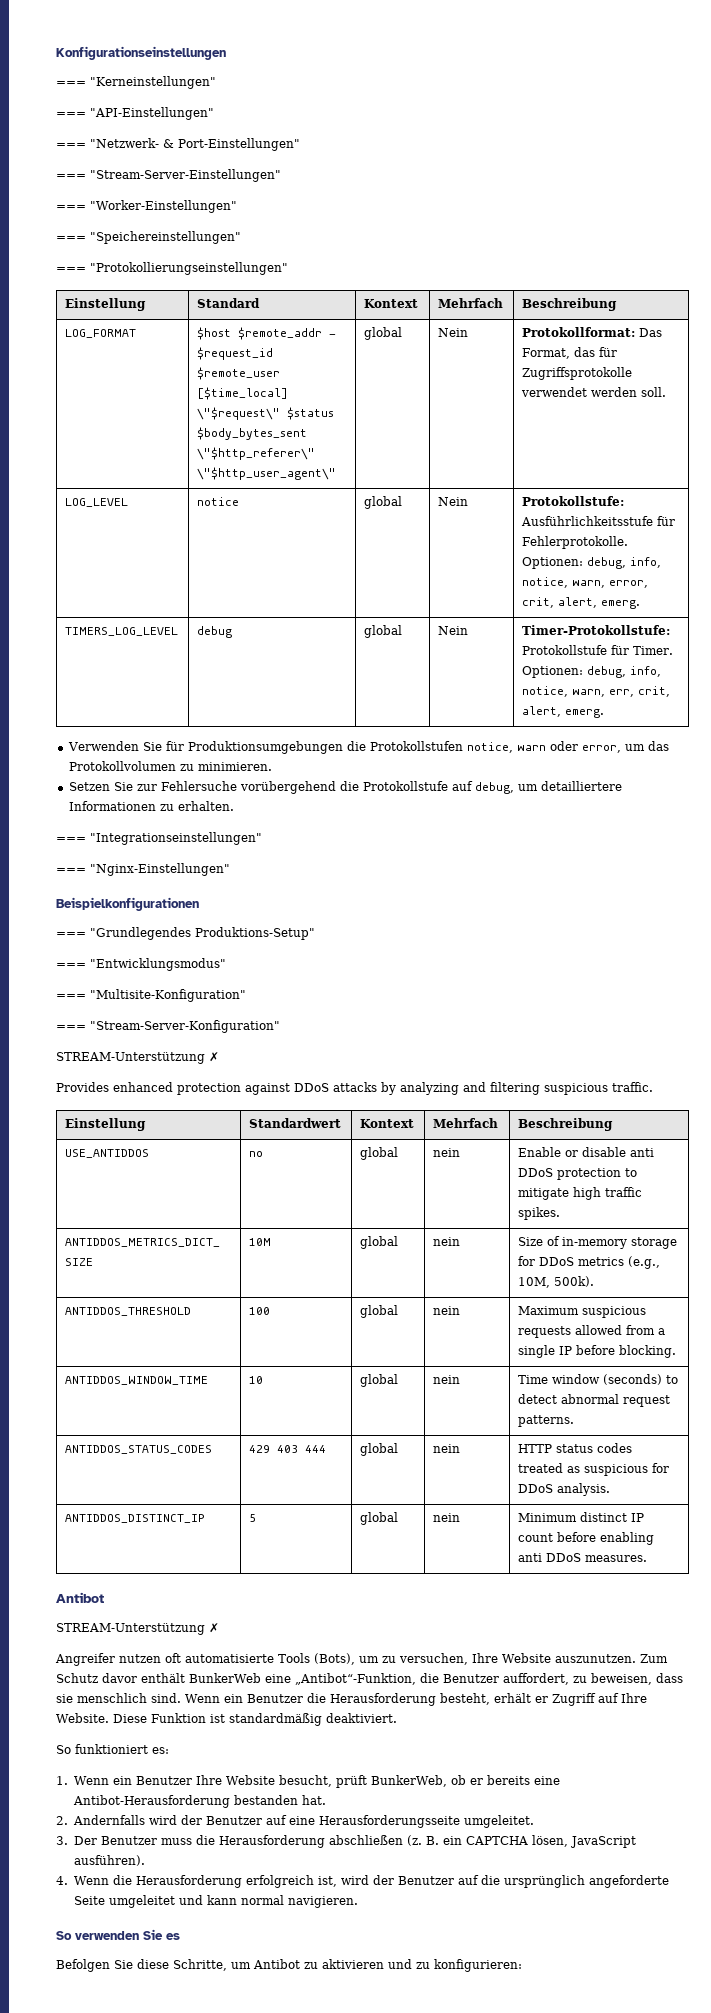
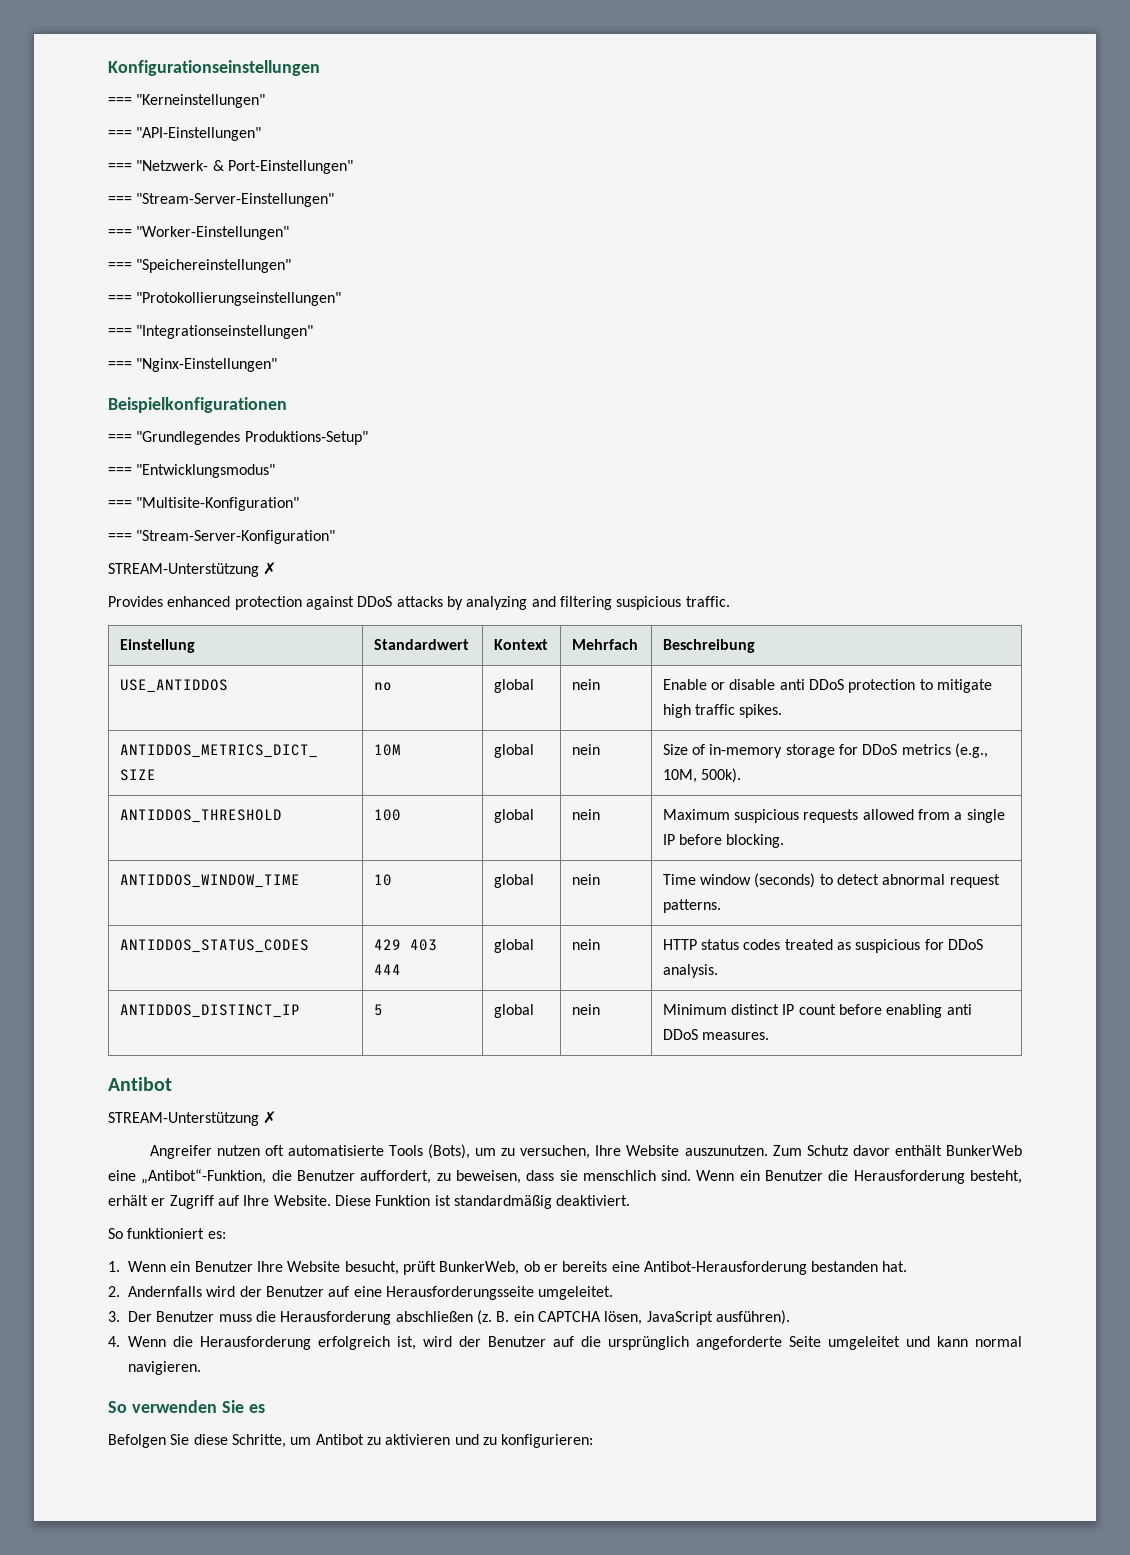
[65,298,147,311] [197,298,261,308] [364,299,419,308] [438,298,504,308] [522,298,618,311] [65,329,137,338] [197,327,337,340] [197,347,274,360] [197,367,281,380] [197,387,289,400] [197,407,335,420] [197,427,308,440] [197,447,316,460] [197,467,337,480] [364,327,403,340] [438,328,469,337] [522,327,663,337] [522,347,618,359] [522,367,633,380] [521,387,667,397] [65,498,129,507] [197,497,240,506] [364,496,403,509] [438,497,469,506] [522,496,625,506] [521,516,676,526] [522,536,629,549] [522,557,662,569] [522,577,649,588] [522,597,641,609] [65,627,179,636] [197,626,233,638] [364,625,403,638] [438,626,469,635] [522,625,671,635] [522,645,674,655] [522,666,662,678] [522,686,671,697] [522,706,605,718] [67,741,669,754] [68,761,272,771] [68,781,622,794] [68,801,234,811] // Einstellung | Standard | Kontext | Mehrfach | Beschreibung // LOG_FORMAT | $host $remote_addr - $request_id $remote_user [$time_local] \"$request\" $status $body_bytes_sent \"$http_referer\" \"$http_user_agent\" | global | Nein | Protokollformat: Das Format, das für Zugriffsprotokolle verwendet werden soll. // LOG_LEVEL | notice | global | Nein | Protokollstufe: Ausführlichkeitsstufe für Fehlerprotokolle. Optionen: debug, info, notice, warn, error, crit, alert, emerg. // TIMERS_LOG_LEVEL | debug | global | Nein | Timer-Protokollstufe: Protokollstufe für Timer. Optionen: debug, info, notice, warn, err, crit, alert, emerg. // Verwenden Sie für Produktionsumgebungen die Protokollstufen notice, warn oder error, um das Protokollvolumen zu minimieren. // Setzen Sie zur Fehlersuche vorübergehend die Protokollstufe auf debug, um detailliertere Informationen zu erhalten. -> (342, 299) none

